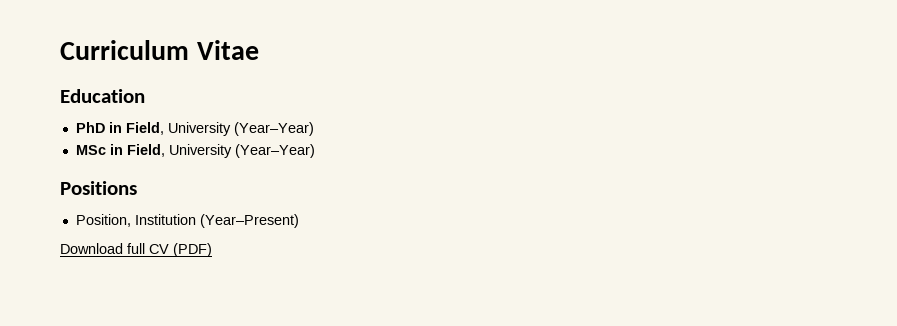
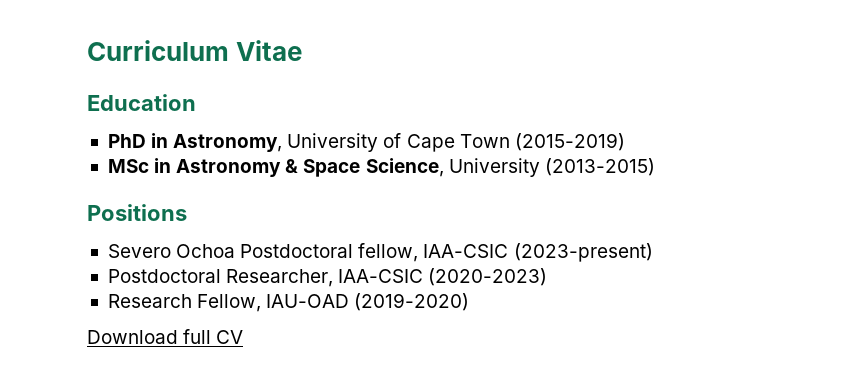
[125,122,314,136] [75,144,315,158] [60,181,137,195] [75,214,299,228] Field, University (Year–Year) // MSc in Field, University (Year–Year) // Positions // Position, Institution (Year–Present) -> [173,133,625,152] [107,158,655,177] [87,204,187,221] [107,243,653,262] [107,268,548,287] [107,293,470,312] Astronomy, University of Cape Town (2015-2019) // MSc in Astronomy & Space Science, University (2013-2015) // Positions // Severo Ochoa Postdoctoral fellow, IAA-CSIC (2023-present) // Postdoctoral Researcher, IAA-CSIC (2020-2023) // Research Fellow, IAU-OAD (2019-2020)
[173,243,212,257] (PDF) -> (244, 337) none

